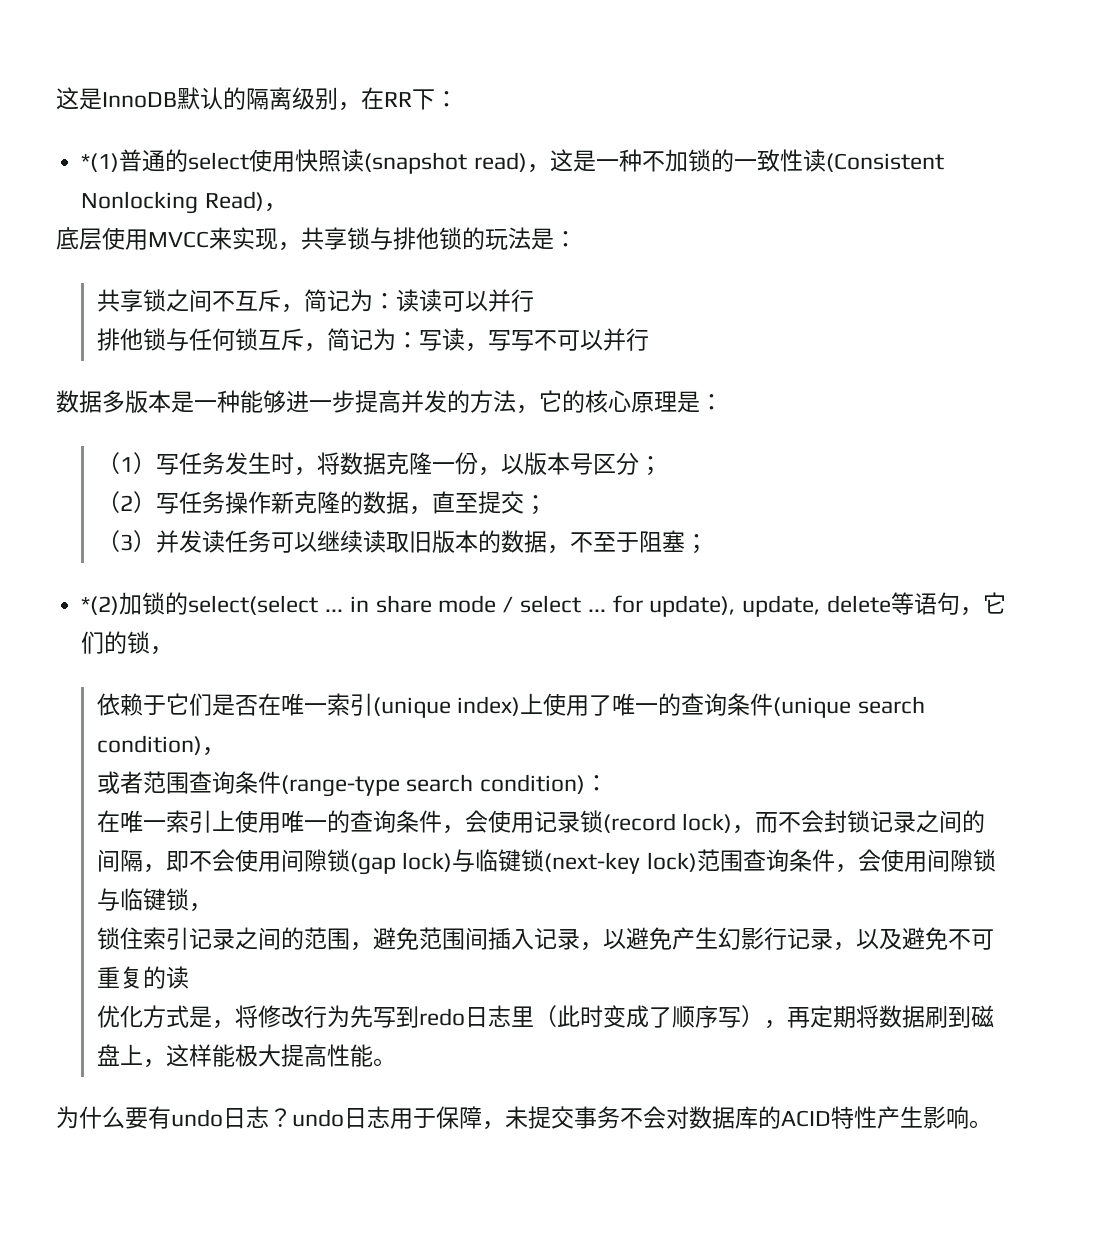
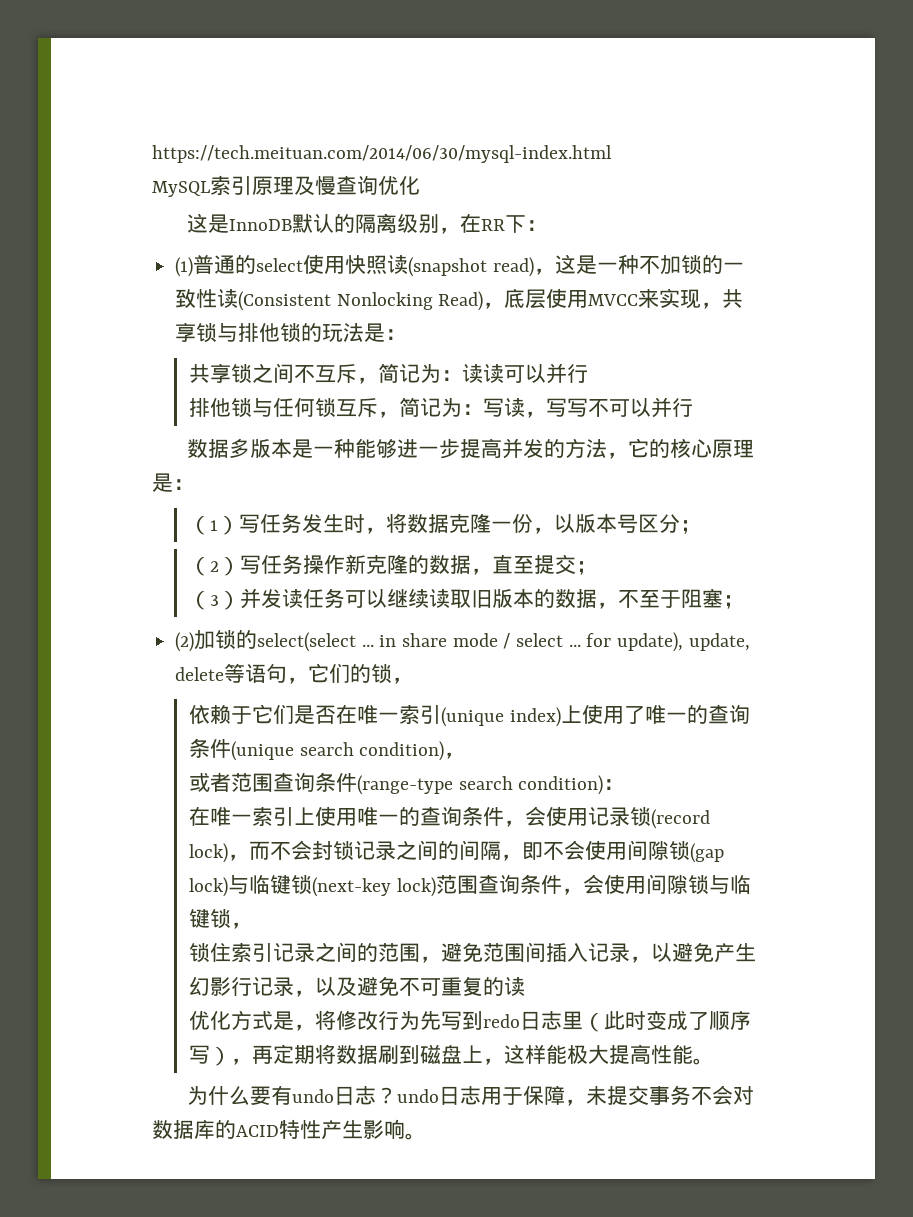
(56, 98) none -> [152,145,612,163] [152,175,420,197] https://tech.meituan.com/2014/06/30/mysql-index.html // MySQL索引原理及慢查询优化 //
[81,153,120,172] *(1) -> [175,257,194,277] (1)
(287, 207) // -> (505, 305) none
[81,596,120,615] *(2) -> [175,632,195,652] (2)

